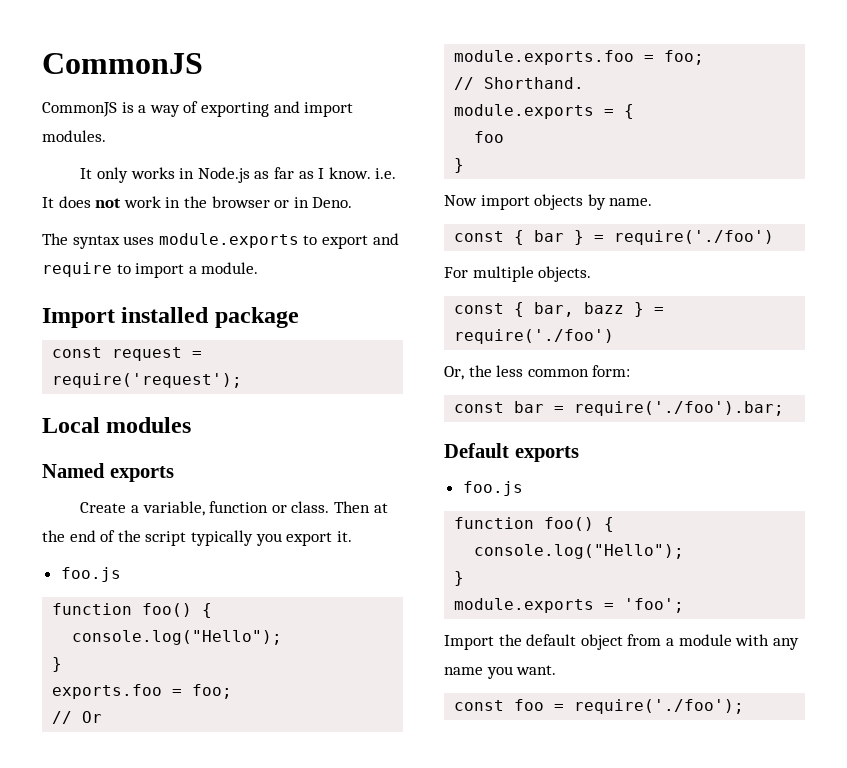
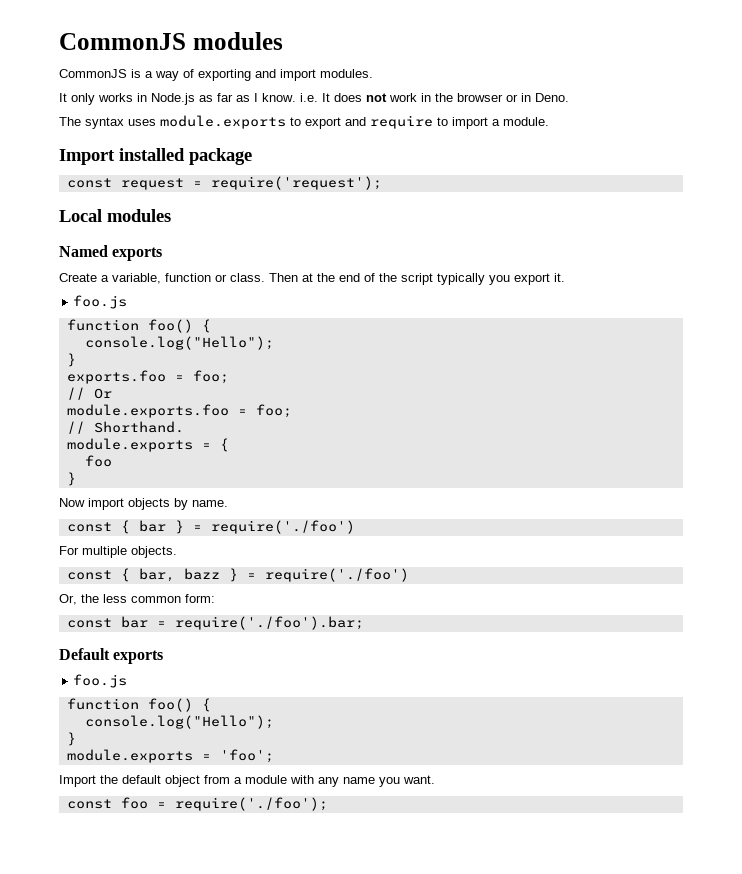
[42,53,203,74] CommonJS -> [59,32,283,50] CommonJS modules

